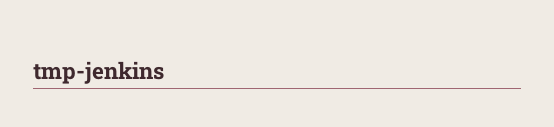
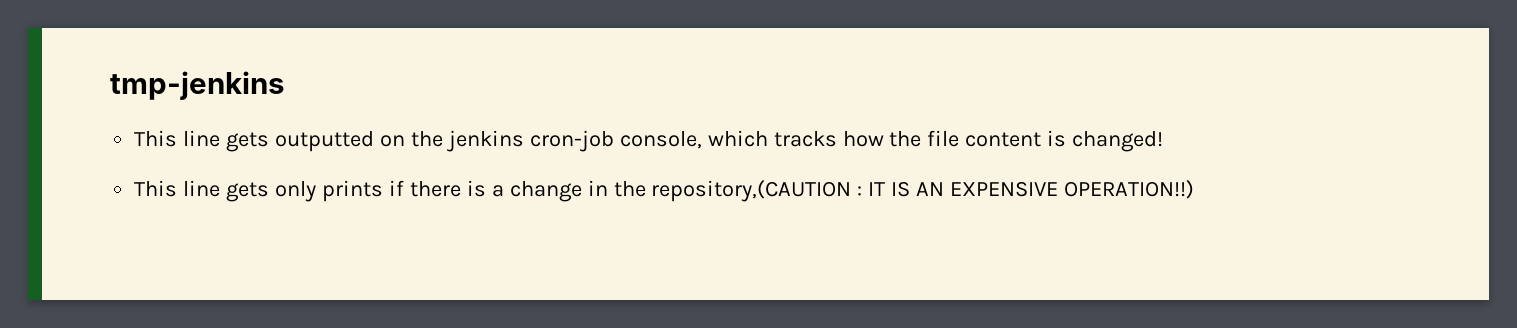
(164, 72) none -> [134,130,1164,152] [134,180,1195,202] // This line gets outputted on the jenkins cron-job console, which tracks how the file content is changed! // This line gets only prints if there is a change in the repository,(CAUTION : IT IS AN EXPENSIVE OPERATION!!)

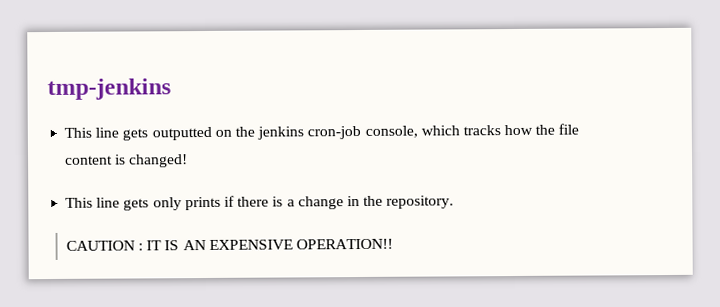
[651,180,852,202] repository,(CAUTION -> [386,195,455,209] [65,240,135,251] repository. // CAUTION
[1064,180,1195,199] OPERATION!!) -> [295,238,393,250] OPERATION!!

